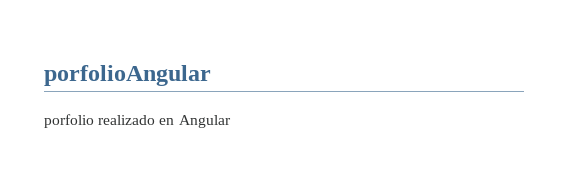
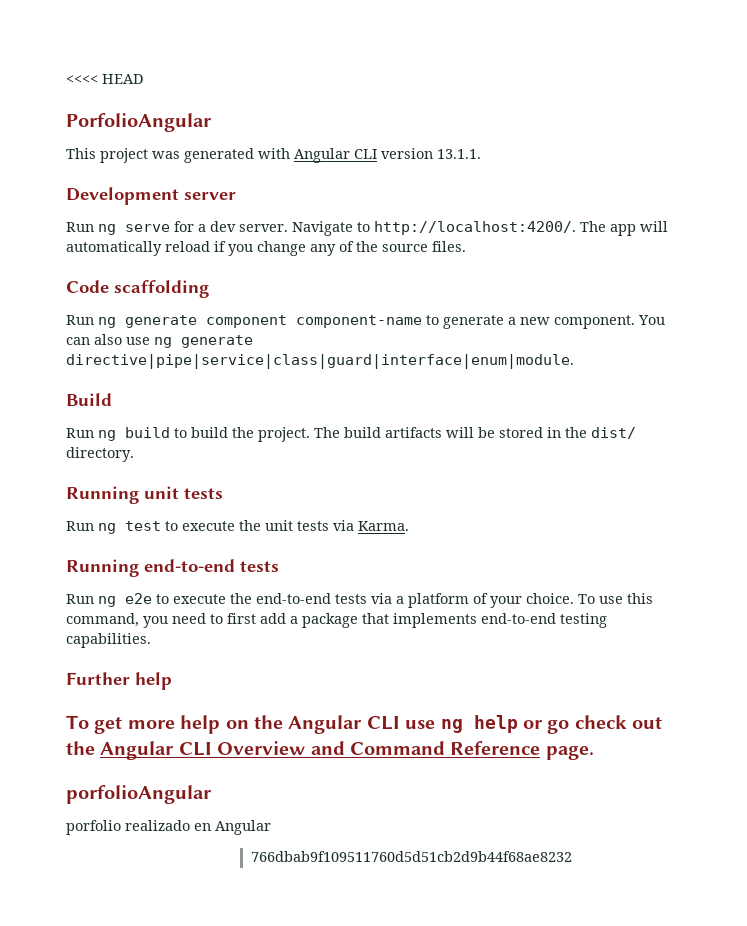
(44, 75) none -> [66,74,144,84] [66,113,212,132] [66,148,481,163] [66,187,236,205] [66,221,668,236] [66,241,466,256] [66,280,209,298] [66,315,665,329] [66,334,253,348] [66,354,574,369] [66,393,112,406] [66,427,636,442] [66,447,134,462] [66,486,223,504] [66,520,409,534] [66,559,279,577] [66,593,653,608] [66,613,607,628] [66,633,151,648] [66,672,172,690] [66,715,663,734] [66,741,594,760] <<<< HEAD // PorfolioAngular // This project was generated with Angular CLI version 13.1.1. // Development server // Run ng serve for a dev server. Navigate to http://localhost:4200/. The app will automatically reload if you change any of the source files. // Code scaffolding // Run ng generate component component-name to generate a new component. You can also use ng generate directive|pipe|service|class|guard|interface|enum|module. // Build // Run ng build to build the project. The build artifacts will be stored in the dist/ directory. // Running unit tests // Run ng test to execute the unit tests via Karma. // Running end-to-end tests // Run ng e2e to execute the end-to-end tests via a platform of your choice. To use this command, you need to first add a package that implements end-to-end testing capabilities. // Further help // To get more help on the Angular CLI use ng help or go check out the Angular CLI Overview and Command Reference page. //
(231, 121) none -> [250,851,572,862] // 766dbab9f109511760d5d51cb2d9b44f68ae8232

